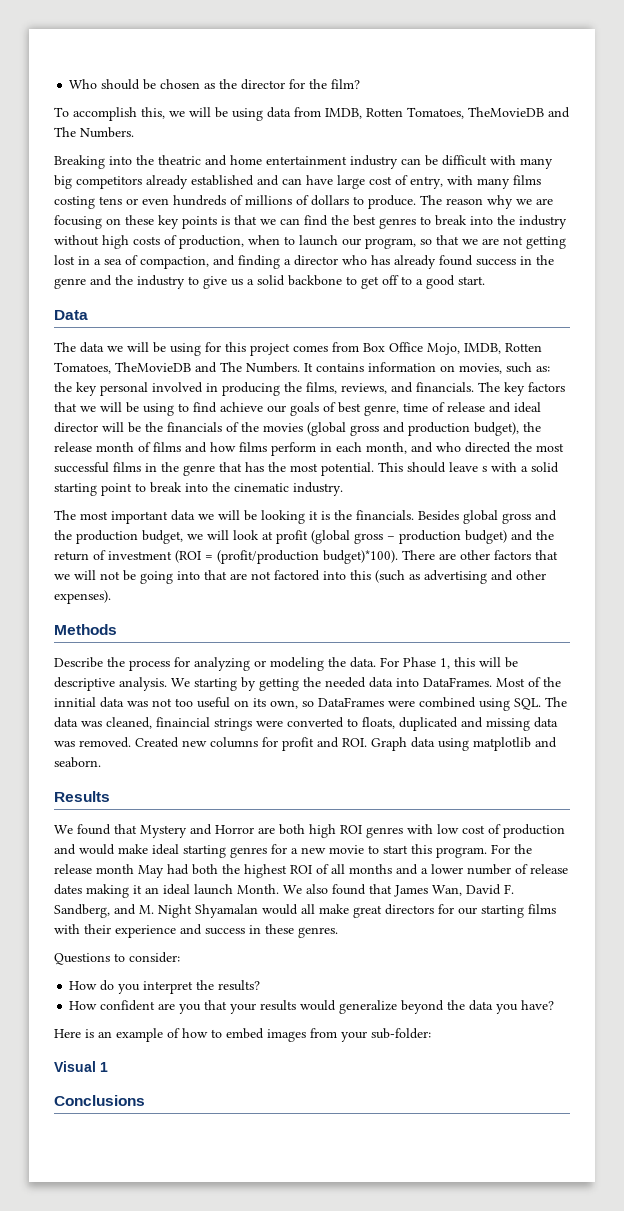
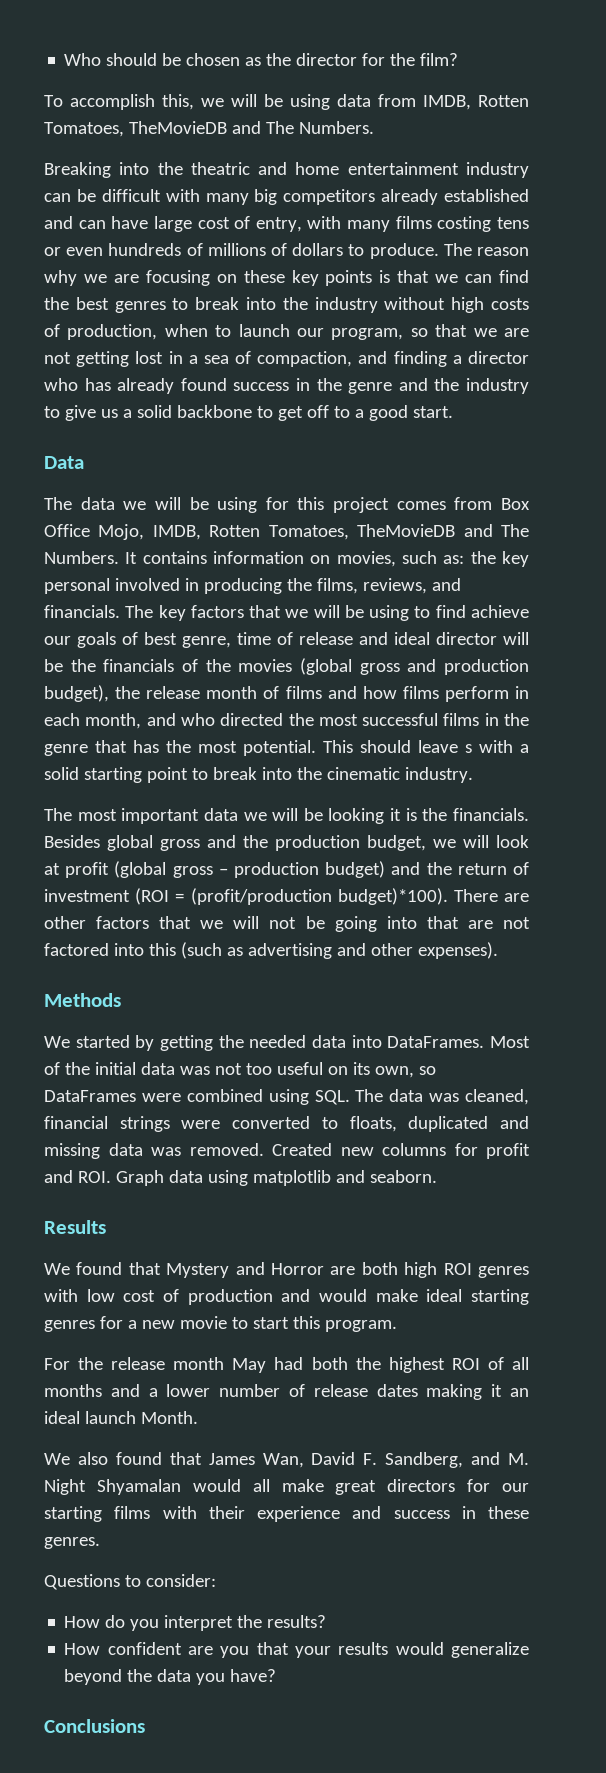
[54,657,518,671] [54,677,237,691] Describe the process for analyzing or modeling the data. For Phase 1, this will be descriptive analysis. We starting -> [44,1035,130,1048] We started
[54,697,96,707] innitial -> [94,1062,136,1075] initial
[156,717,210,727] finaincial -> [44,1116,108,1129] financial
(487, 852) none -> (397, 1326) //
(279, 889) none -> (198, 1417) //
[54,1028,431,1042] [54,1061,108,1072] // Here is an example of how to embed images from your sub-folder: // Visual 1 -> (277, 1675) none

